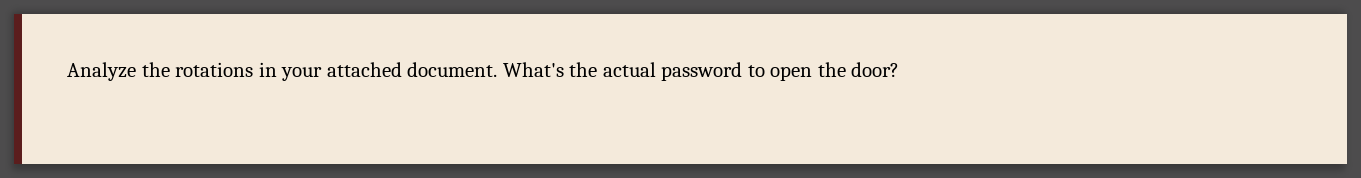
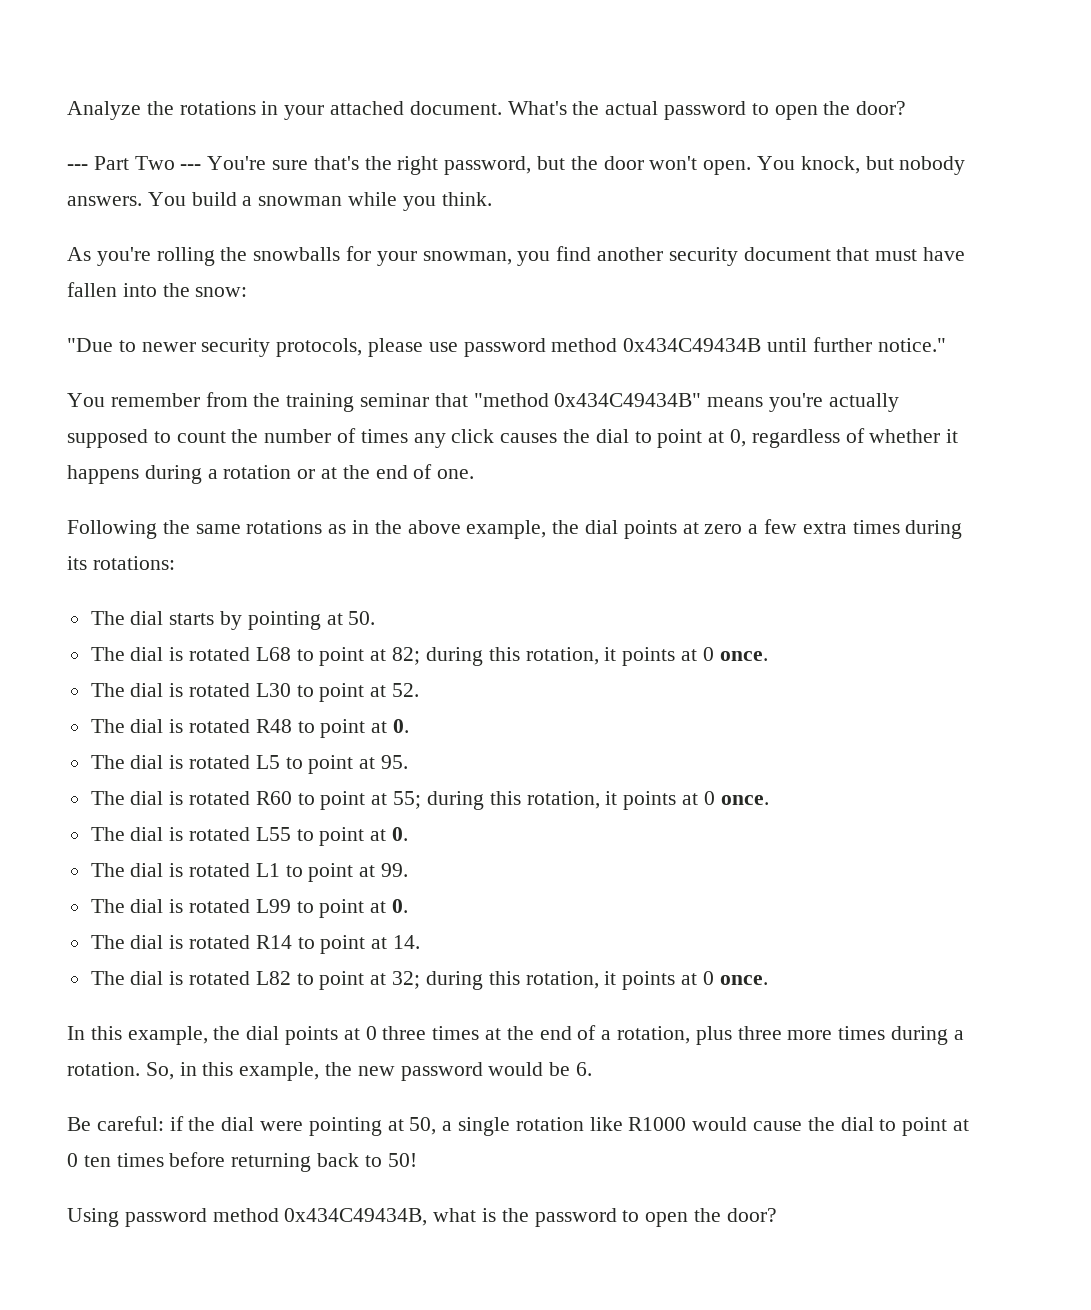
(900, 69) none -> [67,156,966,175] [67,192,492,211] [67,246,966,266] [67,282,248,297] [67,337,946,357] [67,392,899,412] [67,428,959,448] [67,464,475,484] [67,519,963,539] [67,556,175,570] [90,611,376,630] [90,647,768,666] [90,683,420,702] [90,719,410,738] [90,755,409,774] [90,791,769,810] [90,827,409,846] [90,863,409,882] [90,899,409,918] [90,935,421,954] [90,971,768,990] [67,1025,964,1045] [67,1062,593,1081] [67,1116,970,1136] [67,1152,417,1172] [67,1208,777,1227] // --- Part Two --- You're sure that's the right password, but the door won't open. You knock, but nobody answers. You build a snowman while you think. // As you're rolling the snowballs for your snowman, you find another security document that must have fallen into the snow: // "Due to newer security protocols, please use password method 0x434C49434B until further notice." // You remember from the training seminar that "method 0x434C49434B" means you're actually supposed to count the number of times any click causes the dial to point at 0, regardless of whether it happens during a rotation or at the end of one. // Following the same rotations as in the above example, the dial points at zero a few extra times during its rotations: // The dial starts by pointing at 50. // The dial is rotated L68 to point at 82; during this rotation, it points at 0 once. // The dial is rotated L30 to point at 52. // The dial is rotated R48 to point at 0. // The dial is rotated L5 to point at 95. // The dial is rotated R60 to point at 55; during this rotation, it points at 0 once. // The dial is rotated L55 to point at 0. // The dial is rotated L1 to point at 99. // The dial is rotated L99 to point at 0. // The dial is rotated R14 to point at 14. // The dial is rotated L82 to point at 32; during this rotation, it points at 0 once. // In this example, the dial points at 0 three times at the end of a rotation, plus three more times during a rotation. So, in this example, the new password would be 6. // Be careful: if the dial were pointing at 50, a single rotation like R1000 would cause the dial to point at 0 ten times before returning back to 50! // Using password method 0x434C49434B, what is the password to open the door?

